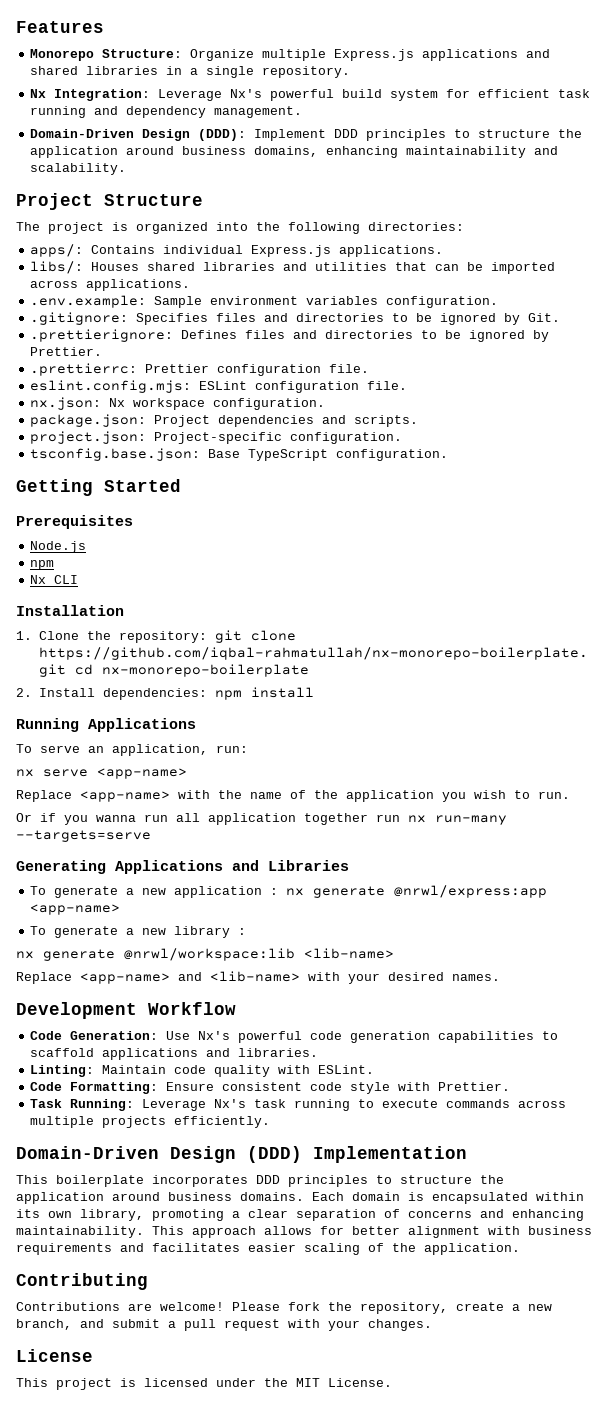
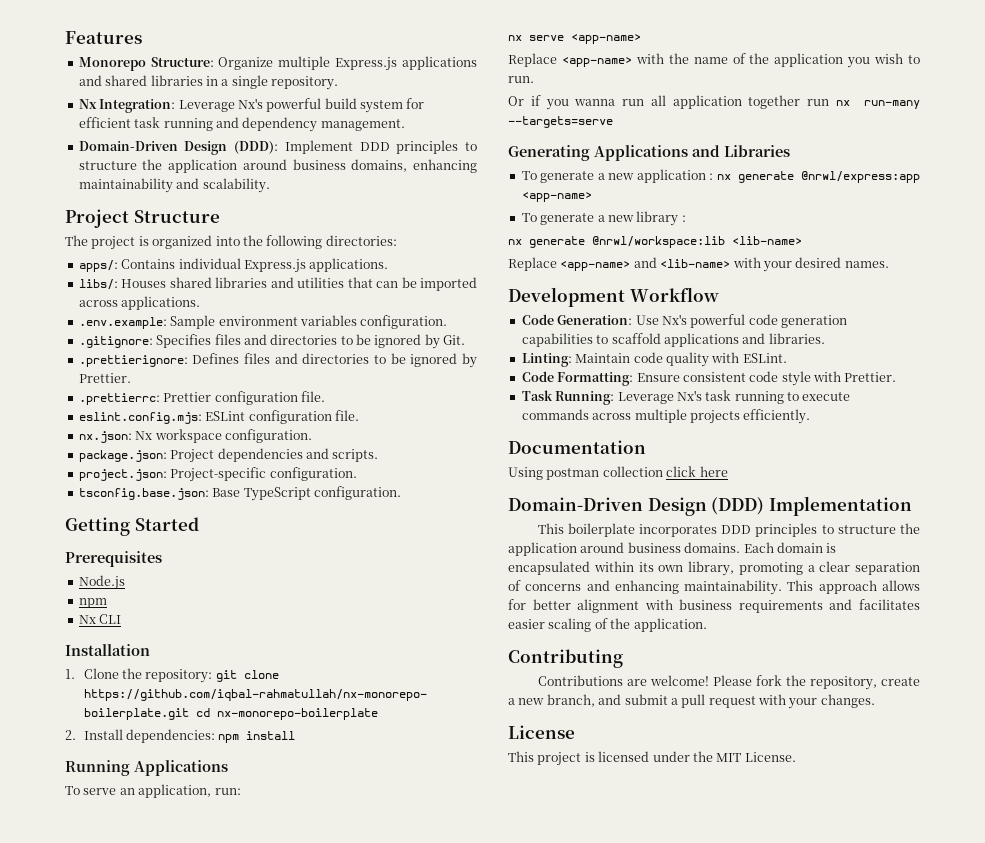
(271, 1122) none -> [508,440,646,454] [508,466,728,480] // Documentation // Using postman collection click here

